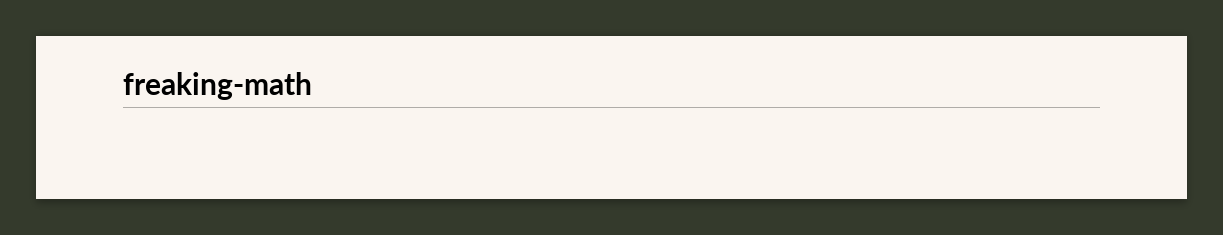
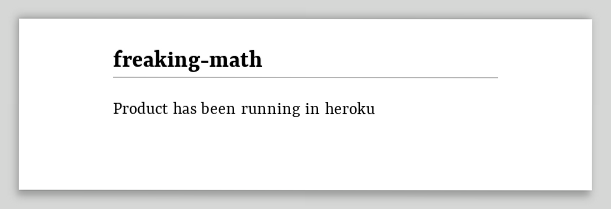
(312, 86) none -> [112,101,376,117] // Product has been running in heroku

